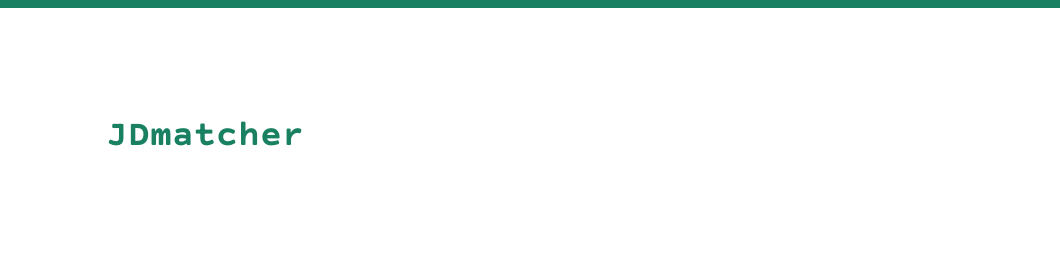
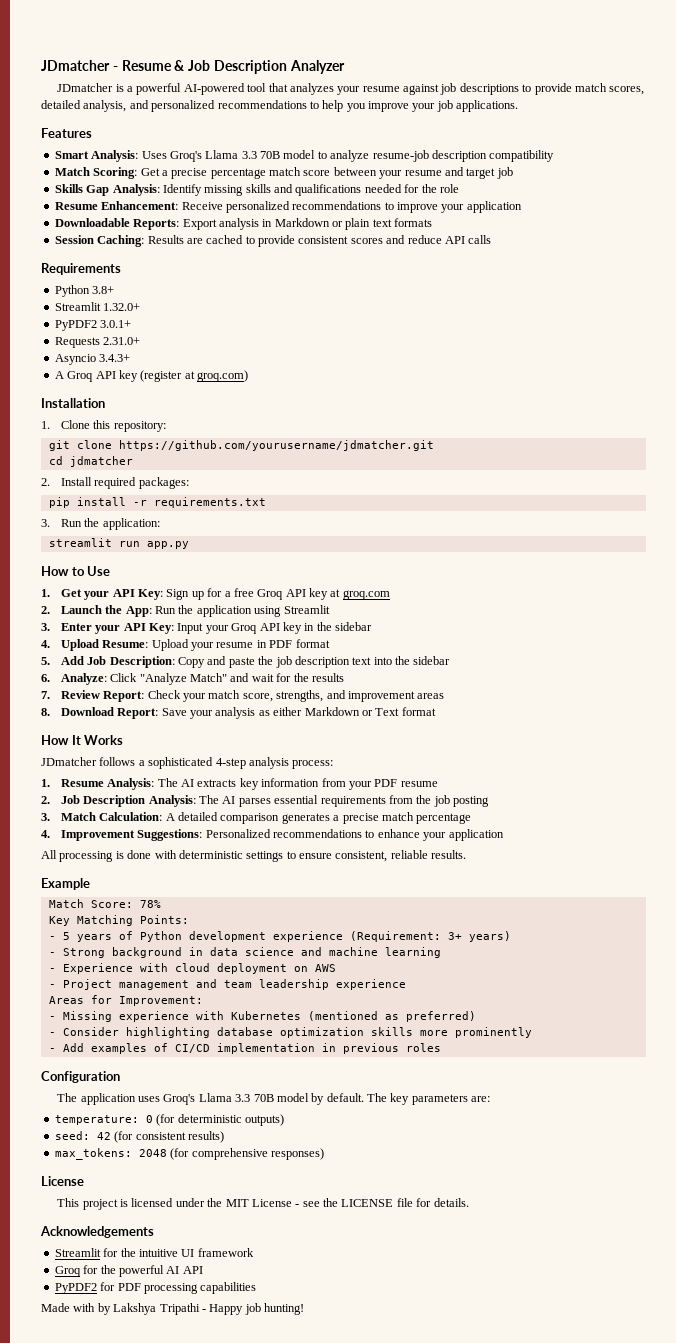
[106,121,304,146] JDmatcher -> [41,60,345,74] [57,83,645,95] [41,100,519,112] [41,128,92,138] [54,150,555,162] [54,167,513,179] [54,184,459,196] [54,201,522,213] [54,218,433,230] [54,235,492,247] [41,263,121,275] [54,285,115,297] [54,302,141,311] [54,320,132,331] [54,337,141,348] [54,354,131,365] [54,370,248,382] [41,398,105,408] [41,420,166,432] [48,440,434,451] [48,456,133,467] [41,477,189,489] [48,497,266,508] [41,518,160,530] [48,538,189,549] [41,566,111,576] [41,588,390,600] [41,605,330,617] [41,622,373,634] [41,639,330,651] [41,656,451,668] [41,673,344,685] [41,690,445,702] [41,707,436,719] [41,735,124,745] [41,757,334,769] [41,778,438,790] [41,795,490,807] [41,812,472,824] [41,829,504,841] [41,850,467,862] [41,878,90,890] [48,899,161,908] [48,915,189,926] [48,931,511,942] [48,947,441,958] [48,963,336,974] [48,979,406,990] [48,995,203,1006] [48,1011,476,1022] [48,1027,532,1038] [48,1043,441,1054] [41,1071,120,1083] [57,1093,491,1105] [54,1114,284,1126] [54,1131,224,1143] [54,1148,324,1160] [41,1176,84,1186] [57,1198,469,1210] [40,1226,154,1238] [54,1248,254,1257] [54,1265,203,1277] [54,1282,257,1294] [41,1303,304,1315] JDmatcher - Resume & Job Description Analyzer // JDmatcher is a powerful AI-powered tool that analyzes your resume against job descriptions to provide match scores, detailed analysis, and personalized recommendations to help you improve your job applications. // Features // Smart Analysis: Uses Groq's Llama 3.3 70B model to analyze resume-job description compatibility // Match Scoring: Get a precise percentage match score between your resume and target job // Skills Gap Analysis: Identify missing skills and qualifications needed for the role // Resume Enhancement: Receive personalized recommendations to improve your application // Downloadable Reports: Export analysis in Markdown or plain text formats // Session Caching: Results are cached to provide consistent scores and reduce API calls // Requirements // Python 3.8+ // Streamlit 1.32.0+ // PyPDF2 3.0.1+ // Requests 2.31.0+ // Asyncio 3.4.3+ // A Groq API key (register at groq.com) // Installation // 1. Clone this repository: // git clone https://github.com/yourusername/jdmatcher.git // cd jdmatcher // 2. Install required packages: // pip install -r requirements.txt // 3. Run the application: // streamlit run app.py // How to Use // 1. Get your API Key: Sign up for a free Groq API key at groq.com // 2. Launch the App: Run the application using Streamlit // 3. Enter your API Key: Input your Groq API key in the sidebar // 4. Upload Resume: Upload your resume in PDF format // 5. Add Job Description: Copy and paste the job description text into the sidebar // 6. Analyze: Click "Analyze Match" and wait for the results // 7. Review Report: Check your match score, strengths, and improvement areas // 8. Download Report: Save your analysis as either Markdown or Text format // How It Works // JDmatcher follows a sophisticated 4-step analysis process: // 1. Resume Analysis: The AI extracts key information from your PDF resume // 2. Job Description Analysis: The AI parses essential requirements from the job posting // 3. Match Calculation: A detailed comparison generates a precise match percentage // 4. Improvement Suggestions: Personalized recommendations to enhance your application // All processing is done with deterministic settings to ensure consistent, reliable results. // Example // Match Score: 78% // Key Matching Points: // - 5 years of Python development experience (Requirement: 3+ years) // - Strong background in data science and machine learning // - Experience with cloud deployment on AWS // - Project management and team leadership experience // Areas for Improvement: // - Missing experience with Kubernetes (mentioned as preferred) // - Consider highlighting database optimization skills more prominently // - Add examples of CI/CD implementation in previous roles // Configuration // The application uses Groq's Llama 3.3 70B model by default. The key parameters are: // temperature: 0 (for deterministic outputs) // seed: 42 (for consistent results) // max_tokens: 2048 (for comprehensive responses) // License // This project is licensed under the MIT License - see the LICENSE file for details. // Acknowledgements // Streamlit for the intuitive UI framework // Groq for the powerful AI API // PyPDF2 for PDF processing capabilities // Made with by Lakshya Tripathi - Happy job hunting!

